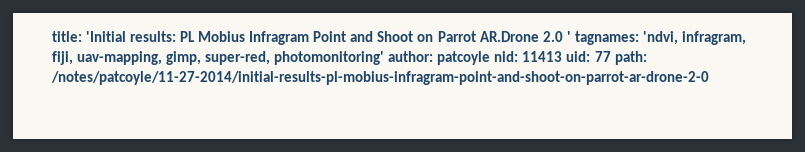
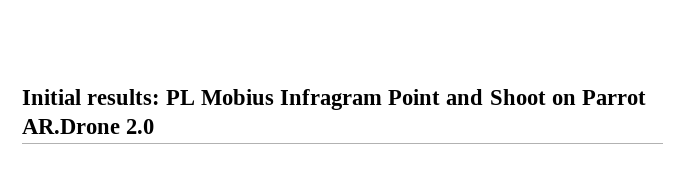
[52,31,127,42] title: 'Initial -> [22,89,81,105] Initial
[566,31,746,45] [52,51,647,65] [51,71,709,85] ' tagnames: 'ndvi, infragram, fiji, uav-mapping, gimp, super-red, photomonitoring' author: patcoyle nid: 11413 uid: 77 path: /notes/patcoyle/11-27-2014/initial-results-pl-mobius-infragram-point-and-shoot-on-parrot-ar-drone-2-0 -> (155, 126) none

